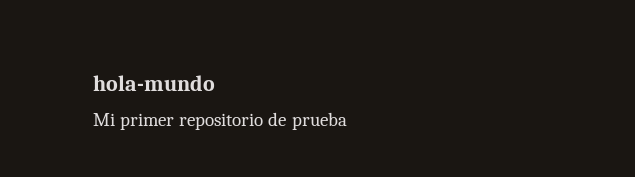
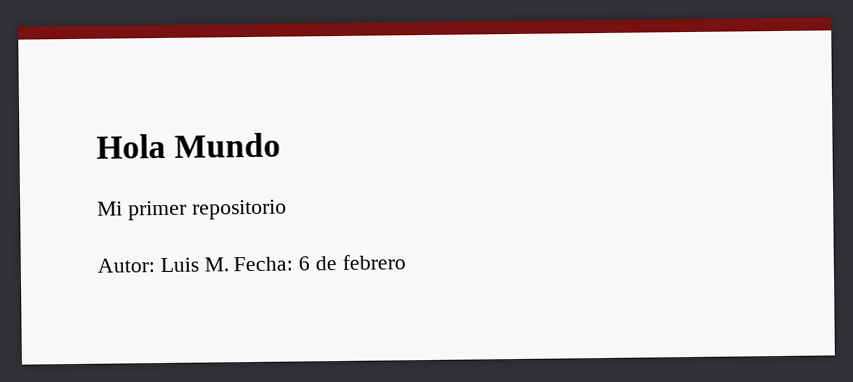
[93,75,215,91] hola-mundo -> [96,132,282,159] Hola Mundo
[268,112,347,130] de prueba -> [97,254,406,273] // Autor: Luis M. Fecha: 6 de febrero

